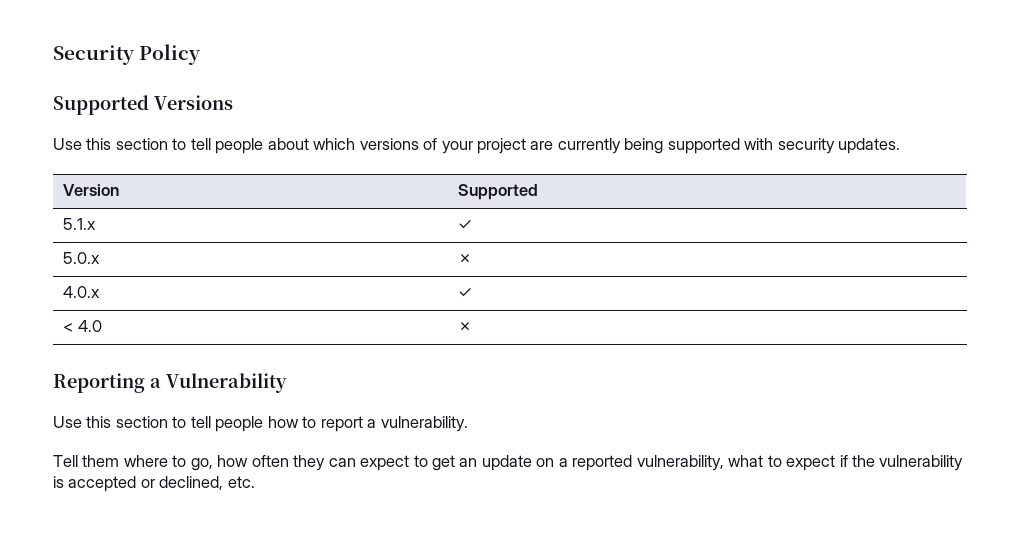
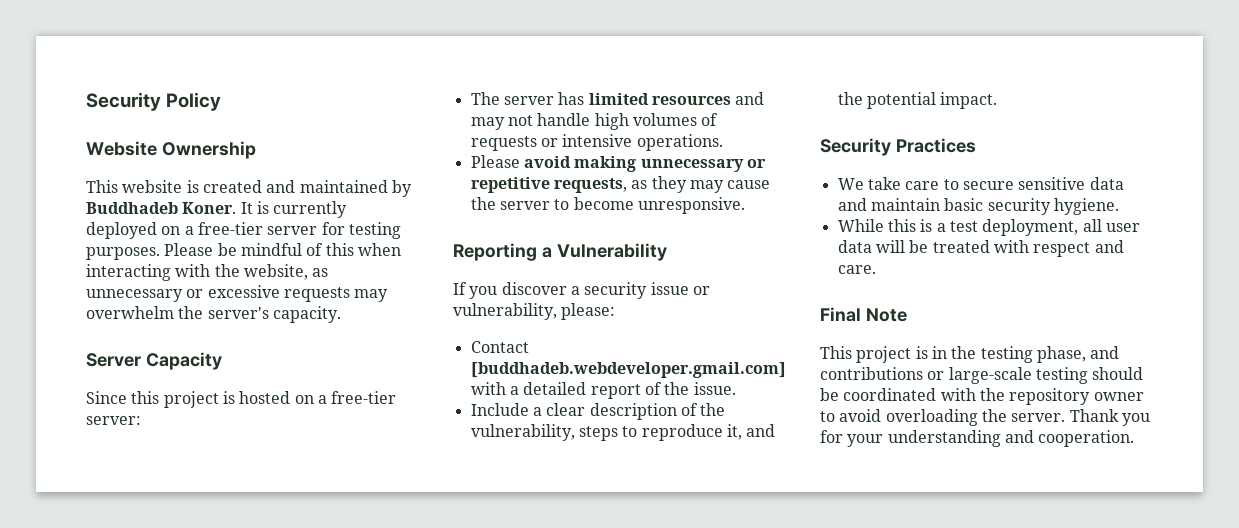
[53,95,233,115] [53,138,901,154] [63,184,120,196] [458,184,539,200] [63,218,97,230] [458,220,473,230] [63,252,101,264] [458,254,473,264] [63,286,101,298] [458,288,473,298] [63,320,102,332] [458,322,473,332] [53,373,287,393] [53,416,468,432] [53,455,964,471] [53,476,255,492] Supported Versions // Use this section to tell people about which versions of your project are currently being supported with security updates. // Version | Supported // 5.1.x | ✓ // 5.0.x | ✗ // 4.0.x | ✓ // < 4.0 | ✗ // Reporting a Vulnerability // Use this section to tell people how to report a vulnerability. // Tell them where to go, how often they can expect to get an update on a reported vulnerability, what to expect if the vulnerability is accepted or declined, etc. -> [86,141,256,159] [86,180,412,197] [86,201,348,218] [86,222,401,239] [86,243,401,260] [86,264,329,281] [86,285,389,302] [86,306,341,323] [86,352,222,370] [86,391,397,408] [86,416,141,425] [470,92,765,105] [470,113,719,130] [470,134,723,151] [470,155,766,172] [470,176,771,193] [470,197,745,214] [453,243,667,261] [453,282,710,299] [453,303,616,320] [470,341,529,353] [470,362,786,378] [470,382,736,399] [470,403,726,420] [470,424,776,441] [837,92,998,109] [820,138,976,156] [837,177,1124,190] [837,198,1119,215] [837,219,1140,236] [837,240,1124,257] [837,265,876,274] [820,307,907,322] [820,346,1120,363] [820,367,1144,384] [820,388,1144,405] [820,409,1150,426] [820,430,1135,447] Website Ownership // This website is created and maintained by Buddhadeb Koner. It is currently deployed on a free-tier server for testing purposes. Please be mindful of this when interacting with the website, as unnecessary or excessive requests may overwhelm the server's capacity. // Server Capacity // Since this project is hosted on a free-tier server: // The server has limited resources and may not handle high volumes of requests or intensive operations. // Please avoid making unnecessary or repetitive requests, as they may cause the server to become unresponsive. // Reporting a Vulnerability // If you discover a security issue or vulnerability, please: // Contact [buddhadeb.webdeveloper.gmail.com] with a detailed report of the issue. // Include a clear description of the vulnerability, steps to reproduce it, and the potential impact. // Security Practices // We take care to secure sensitive data and maintain basic security hygiene. // While this is a test deployment, all user data will be treated with respect and care. // Final Note // This project is in the testing phase, and contributions or large-scale testing should be coordinated with the repository owner to avoid overloading the server. Thank you for your understanding and cooperation.

